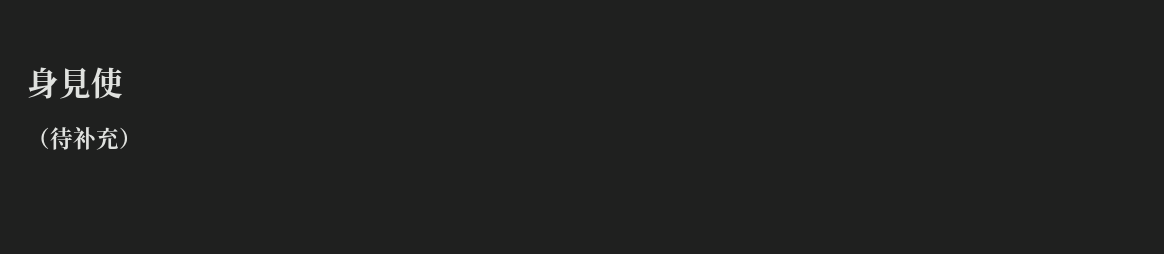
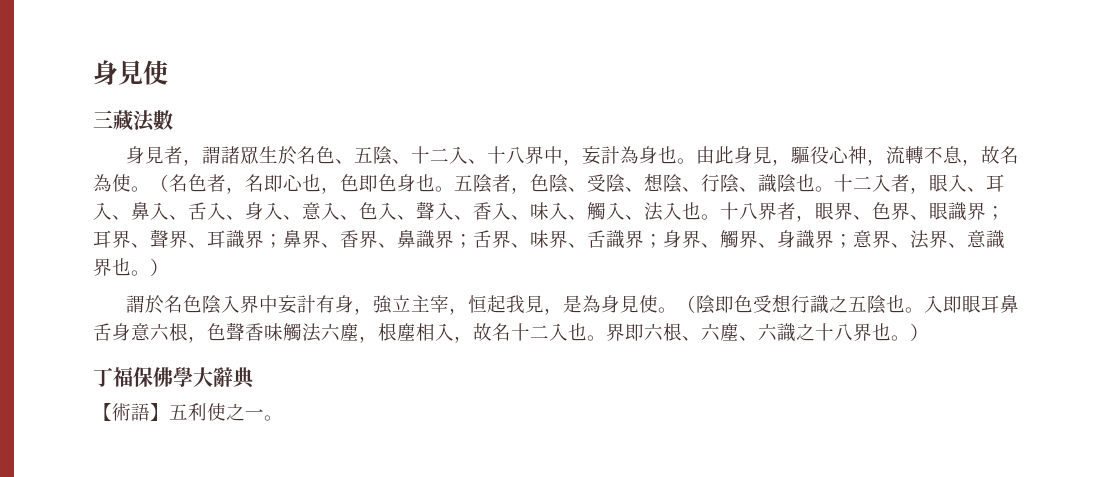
[27,127,142,150] （待补充） -> [93,110,173,132] [126,146,1020,166] [93,173,1005,194] [93,201,1005,222] [93,229,1005,249] [93,258,169,276] [126,294,1020,315] [93,322,929,343] [93,367,256,389] [93,403,283,421] 三藏法數 // 身見者，謂諸眾生於名色、五陰、十二入、十八界中，妄計為身也。由此身見，驅役心神，流轉不息，故名為使。（名色者，名即心也，色即色身也。五陰者，色陰、受陰、想陰、行陰、識陰也。十二入者，眼入、耳入、鼻入、舌入、身入、意入、色入、聲入、香入、味入、觸入、法入也。十八界者，眼界、色界、眼識界；耳界、聲界、耳識界；鼻界、香界、鼻識界；舌界、味界、舌識界；身界、觸界、身識界；意界、法界、意識界也。） // 謂於名色陰入界中妄計有身，強立主宰，恒起我見，是為身見使。（陰即色受想行識之五陰也。入即眼耳鼻舌身意六根，色聲香味觸法六塵，根塵相入，故名十二入也。界即六根、六塵、六識之十八界也。） // 丁福保佛學大辭典 // 【術語】五利使之一。

